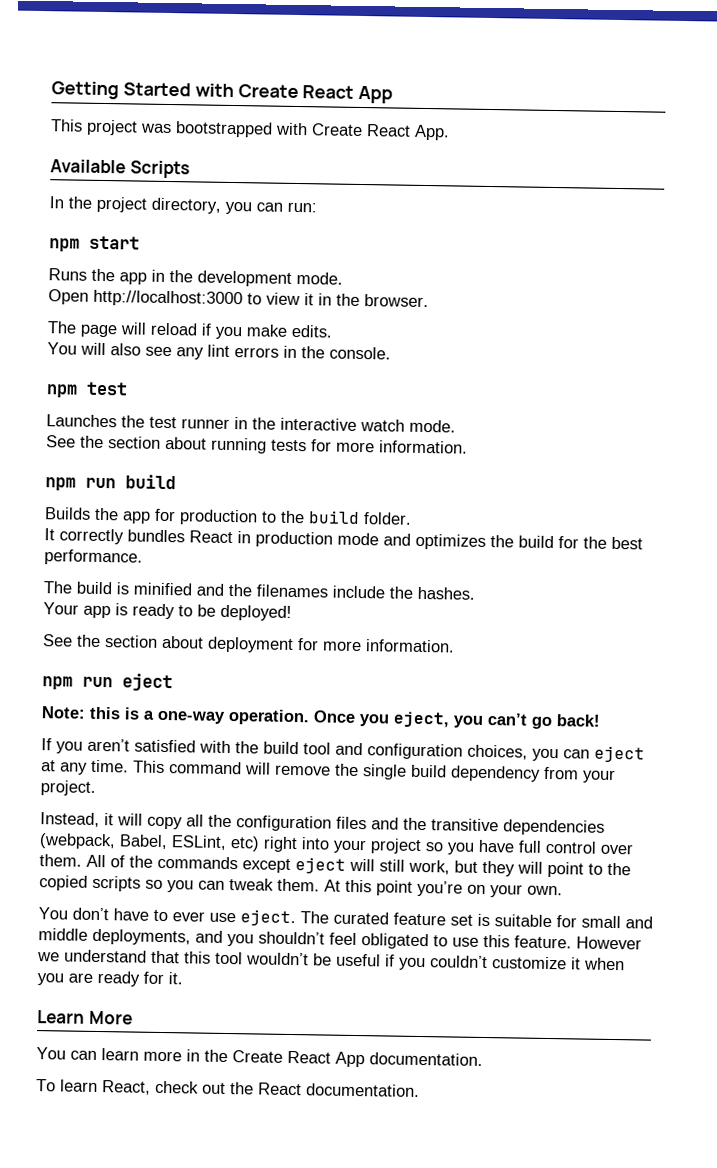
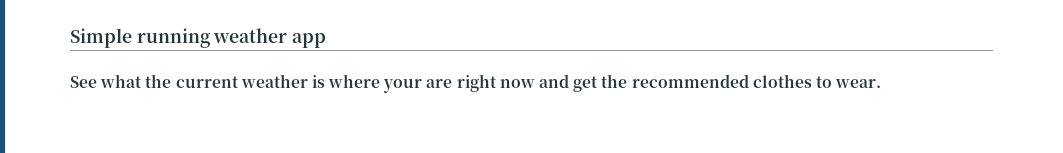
[51,81,394,104] [50,119,450,141] [50,159,190,179] [49,196,317,215] [49,235,140,252] [48,268,343,287] [48,289,429,308] [47,321,333,340] [47,342,391,360] [46,381,128,398] [46,414,456,433] [46,435,468,454] [45,474,176,491] [44,507,412,526] [44,528,643,550] [44,549,143,566] [43,581,475,600] [43,602,292,621] [42,634,455,653] [42,673,173,692] [41,706,600,730] [41,738,645,763] [41,759,616,784] [40,780,96,796] [40,812,605,836] [39,833,633,855] [39,854,631,878] [39,875,563,898] [38,907,653,929] [38,928,642,950] [37,949,625,971] [37,970,183,987] [37,1010,133,1025] [36,1047,483,1068] [36,1079,420,1098] Getting Started with Create React App // This project was bootstrapped with Create React App. // Available Scripts // In the project directory, you can run: // npm start // Runs the app in the development mode. // Open http://localhost:3000 to view it in the browser. // The page will reload if you make edits. // You will also see any lint errors in the console. // npm test // Launches the test runner in the interactive watch mode. // See the section about running tests for more information. // npm run build // Builds the app for production to the build folder. // It correctly bundles React in production mode and optimizes the build for the best performance. // The build is minified and the filenames include the hashes. // Your app is ready to be deployed! // See the section about deployment for more information. // npm run eject // Note: this is a one-way operation. Once you eject, you can’t go back! // If you aren’t satisfied with the build tool and configuration choices, you can eject at any time. This command will remove the single build dependency from your project. // Instead, it will copy all the configuration files and the transitive dependencies (webpack, Babel, ESLint, etc) right into your project so you have full control over them. All of the commands except eject will still work, but they will point to the copied scripts so you can tweak them. At this point you’re on your own. // You don’t have to ever use eject. The curated feature set is suitable for small and middle deployments, and you shouldn’t feel obligated to use this feature. However we understand that this tool wouldn’t be useful if you couldn’t customize it when you are ready for it. // Learn More // You can learn more in the Create React App documentation. // To learn React, check out the React documentation. -> [70,28,327,48] [70,74,882,93] Simple running weather app // See what the current weather is where your are right now and get the recommended clothes to wear.

